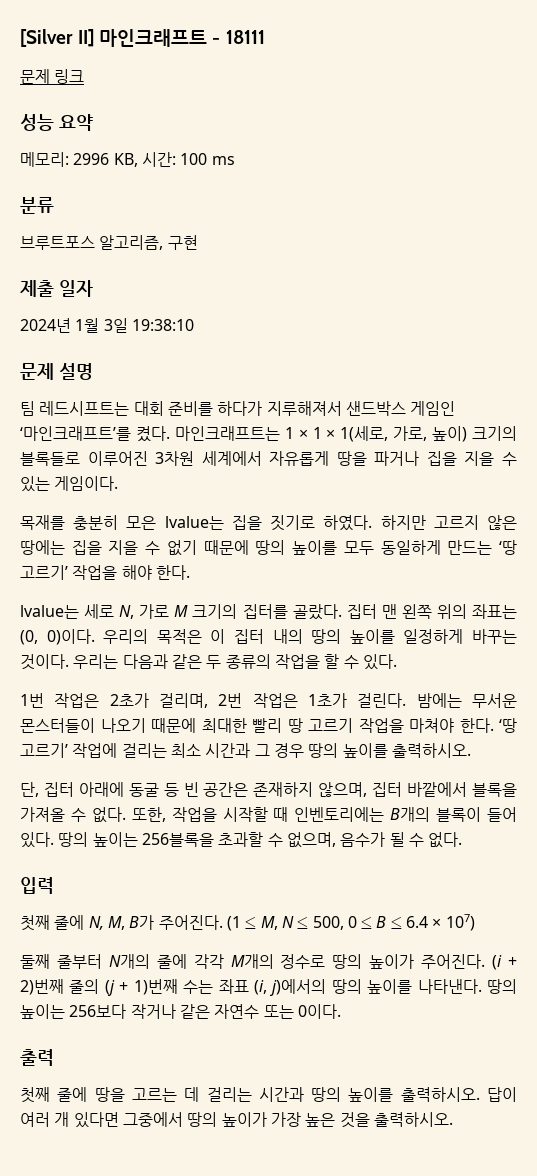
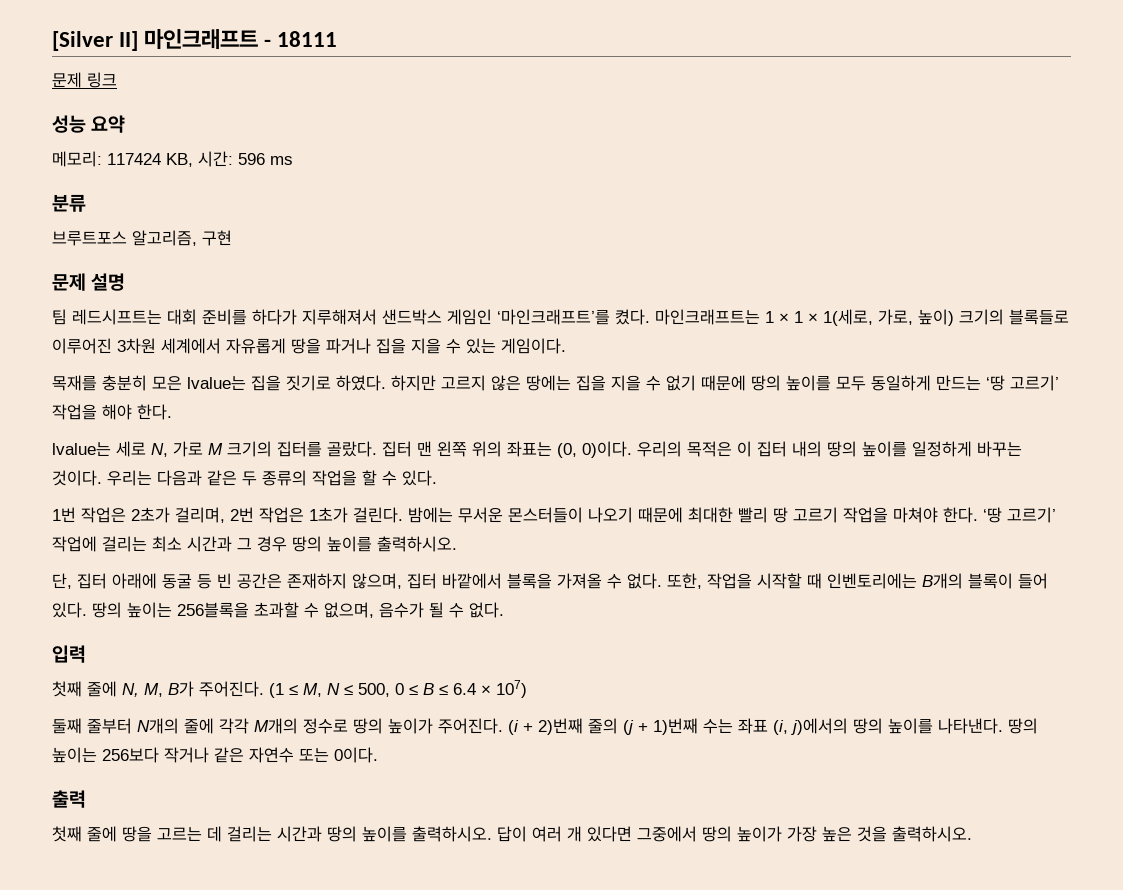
[73,153,110,165] 2996 -> [107,153,161,165] 117424
[180,153,208,165] 100 -> [238,153,265,165] 596
[20,280,93,297] [20,318,194,333] // 제출 일자 // 2024년 1월 3일 19:38:10 -> (232, 238) none

